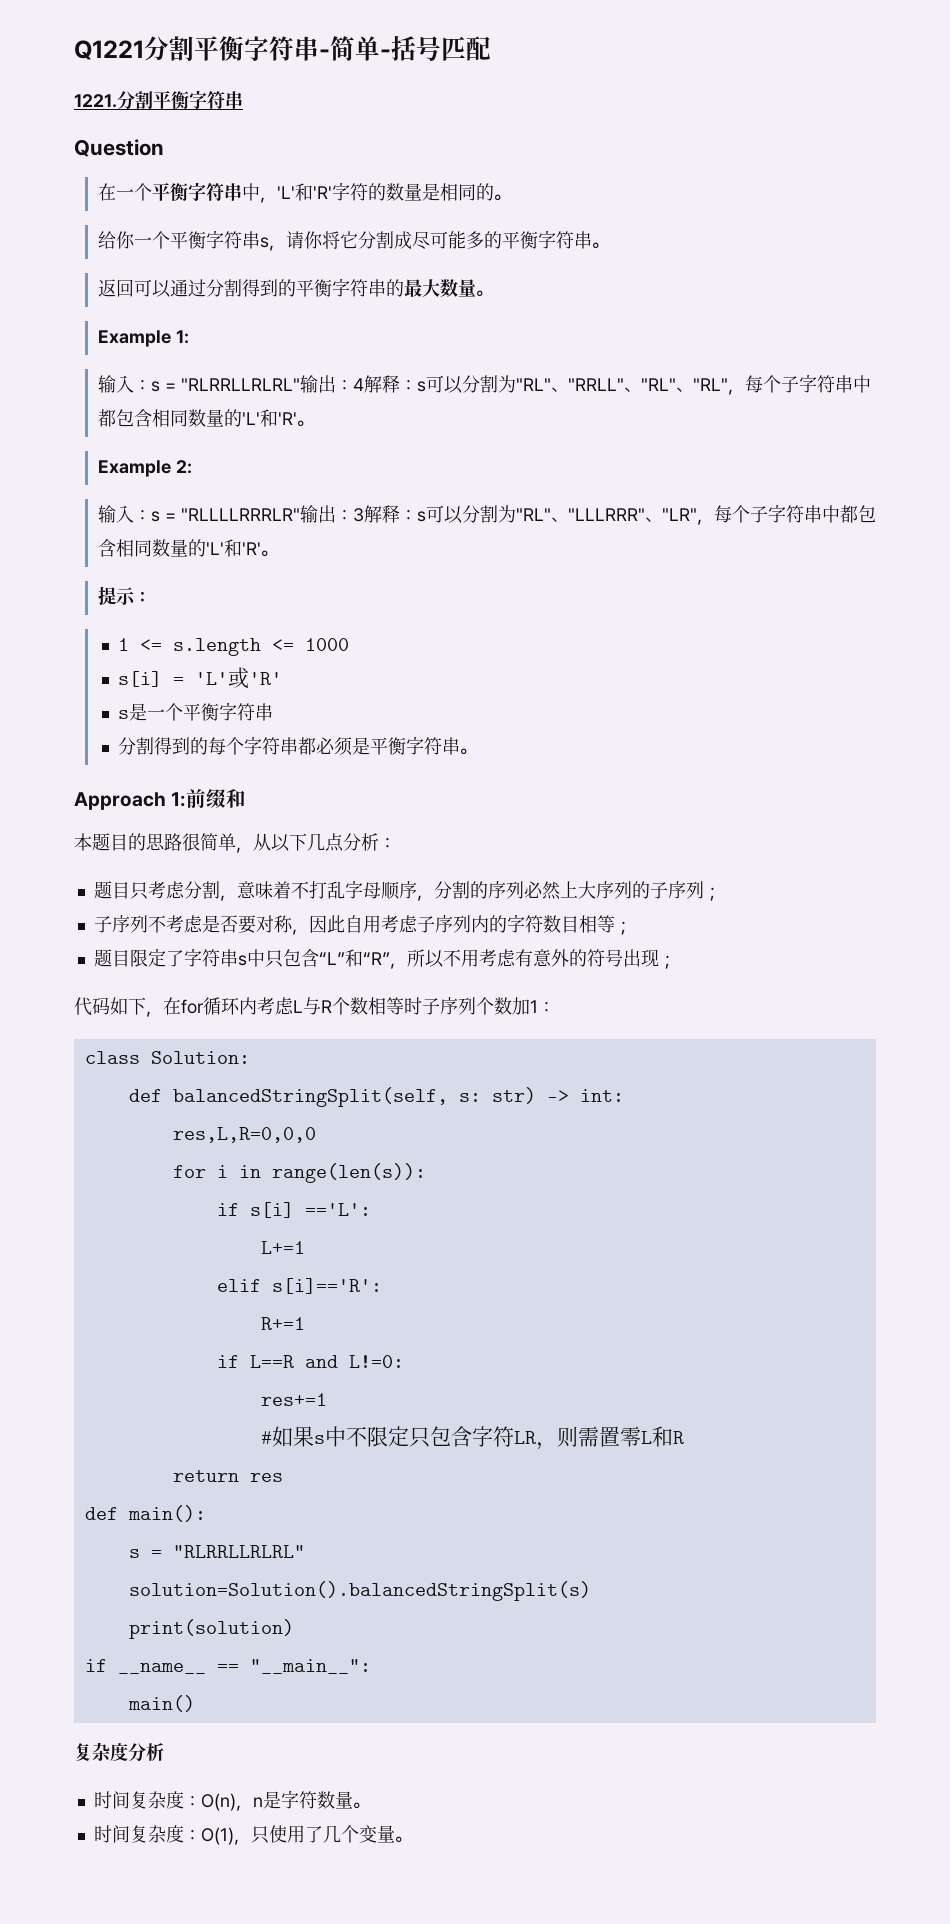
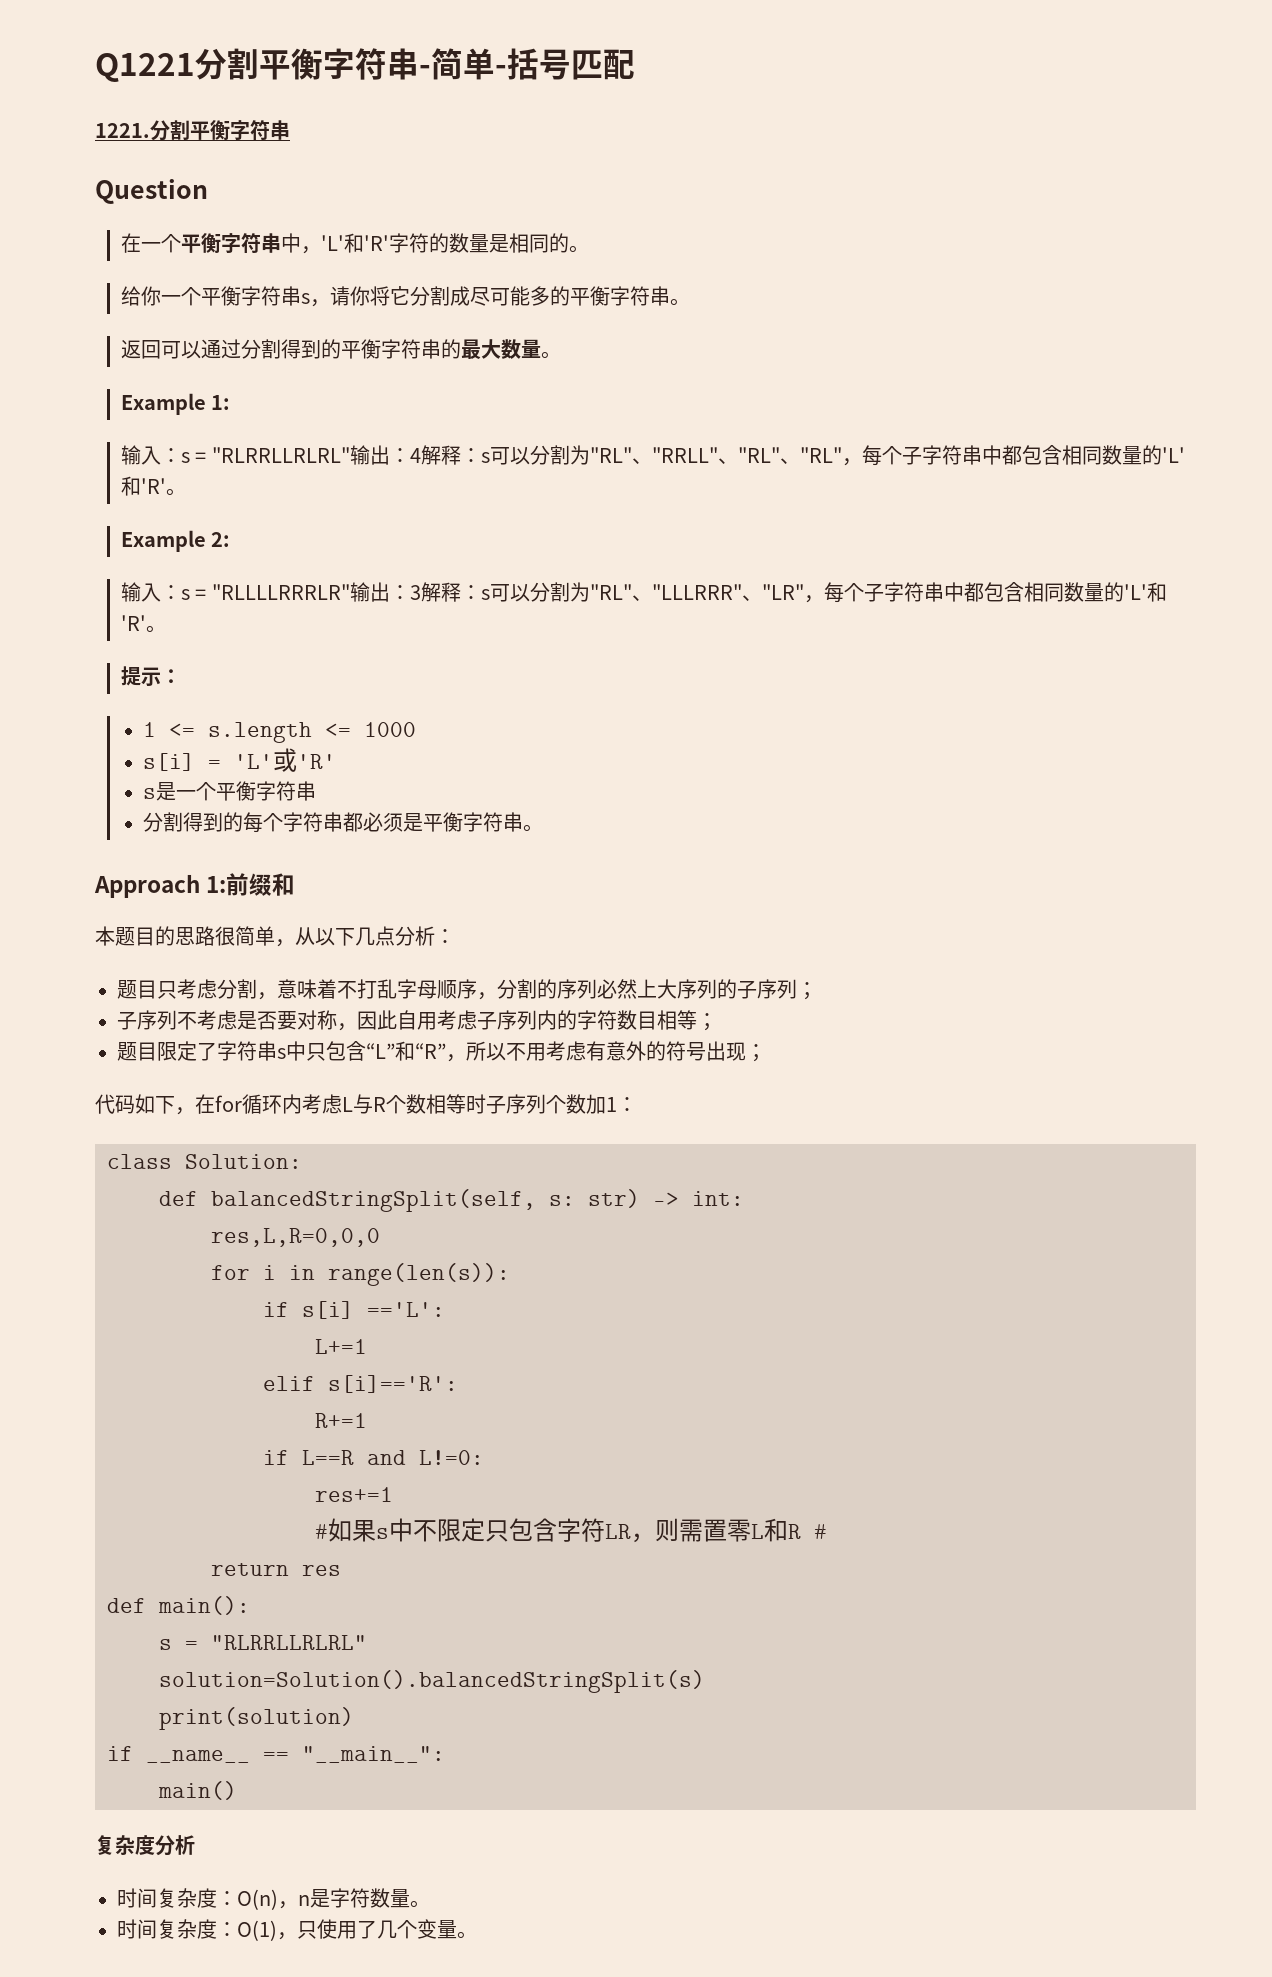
(684, 1437) none -> [814,1524,827,1539] #

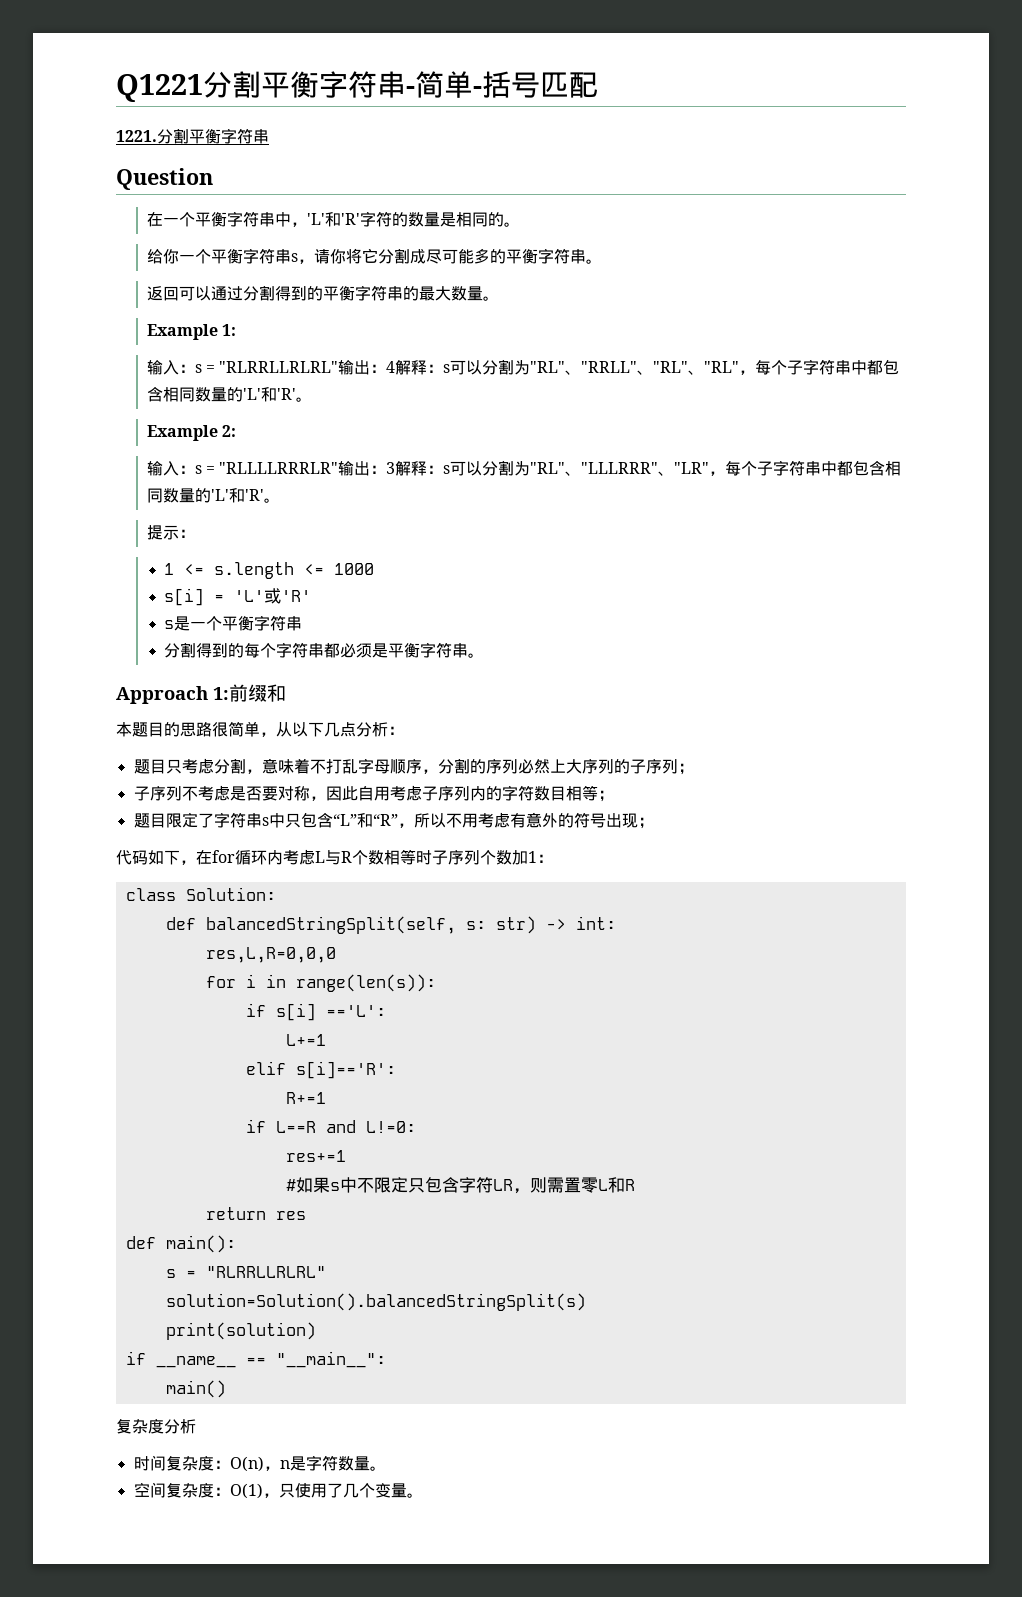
[814,1524,827,1539] # -> (635, 1185) none
[117,1919,137,1939] 时 -> [133,1482,150,1497] 空

